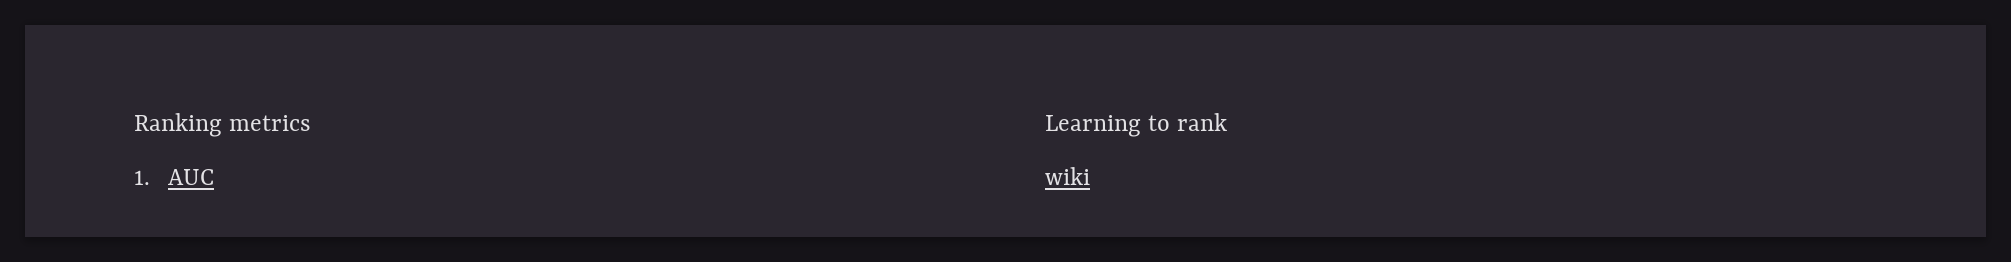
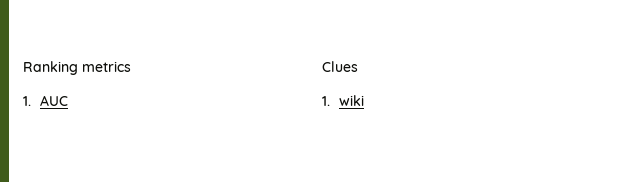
[1045,113,1228,137] Learning to rank // -> [322,61,358,72] [322,96,330,106] Clues // 1.

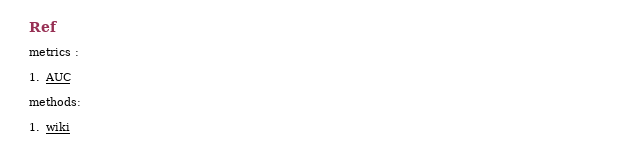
[23,61,78,75] Ranking -> [29,21,57,32] Ref //
(131, 66) none -> [75,51,79,56] :
[322,61,358,72] Clues -> [29,97,81,106] methods:

